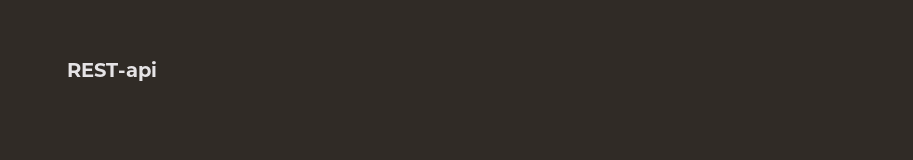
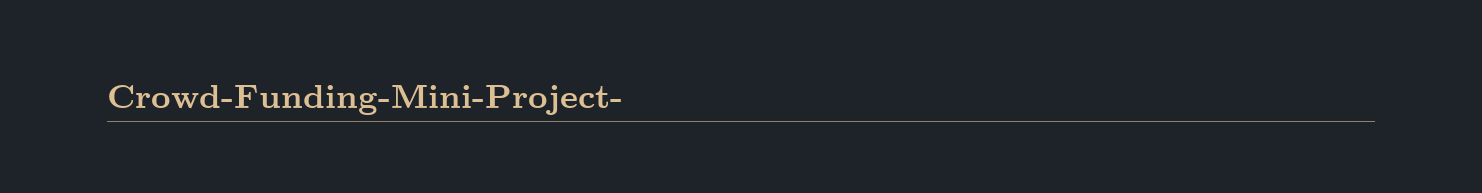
[67,61,157,81] REST-api -> [107,84,623,115] Crowd-Funding-Mini-Project-

